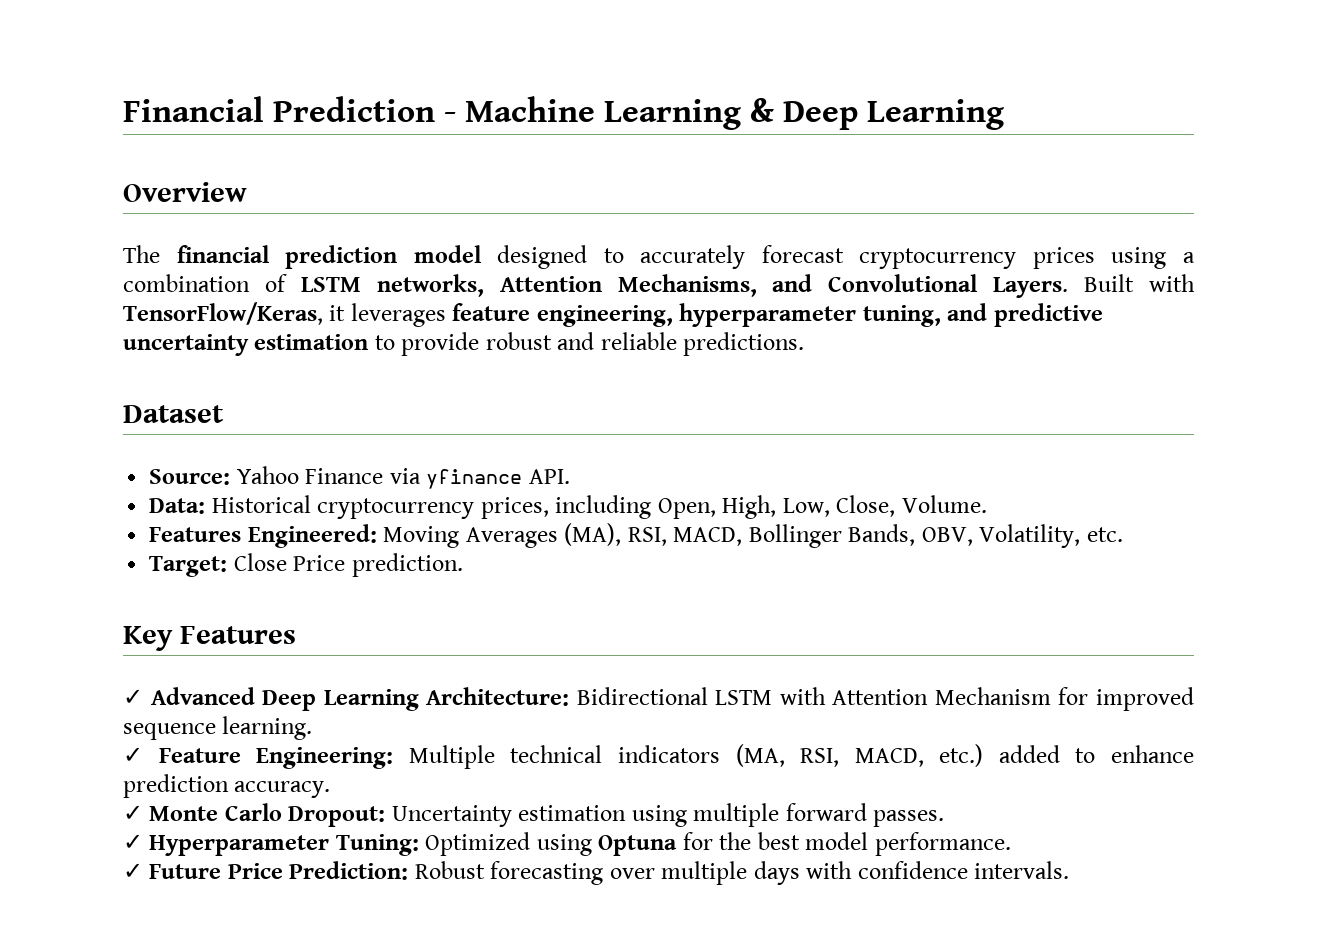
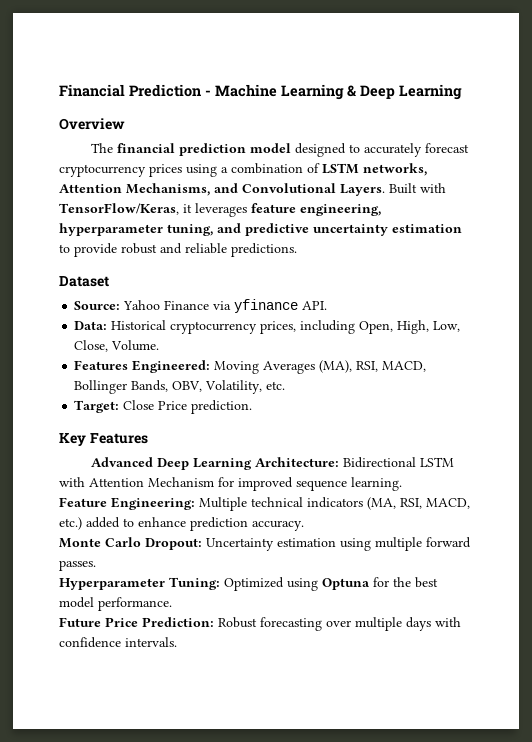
[123,689,143,705] ✓ -> (148, 438) none
[123,747,143,763] ✓ -> (402, 484) none
[123,805,143,821] ✓ -> (304, 525) none
[123,834,143,850] ✓ -> (96, 565) none
[123,863,143,879] ✓ -> (172, 604) none

